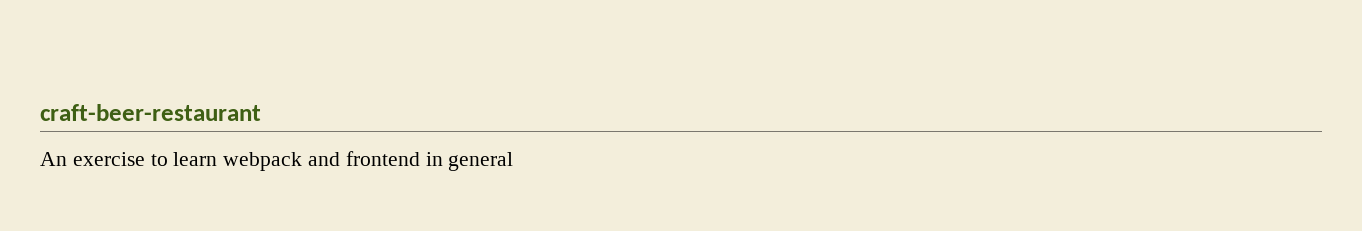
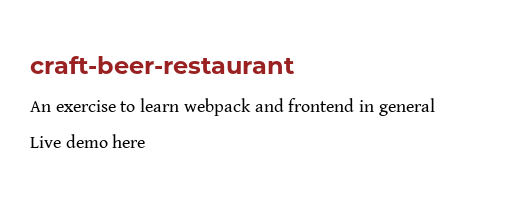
(514, 161) none -> [30,134,146,148] // Live demo here

